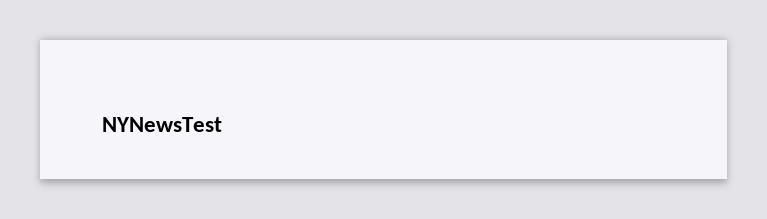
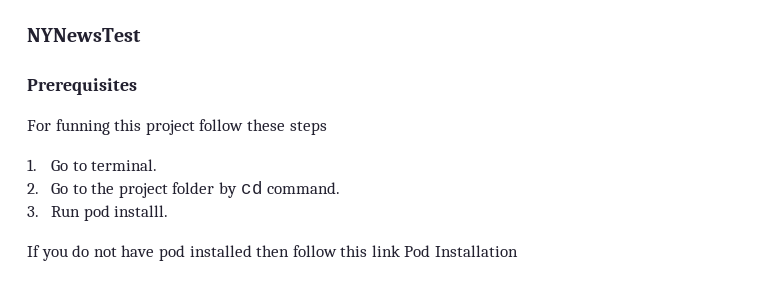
(222, 124) none -> [27,78,137,95] [27,119,327,135] [27,159,158,171] [27,181,341,198] [27,205,169,221] [27,245,519,261] // Prerequisites // For funning this project follow these steps // 1. Go to terminal. // 2. Go to the project folder by cd command. // 3. Run pod installl. // If you do not have pod installed then follow this link Pod Installation

